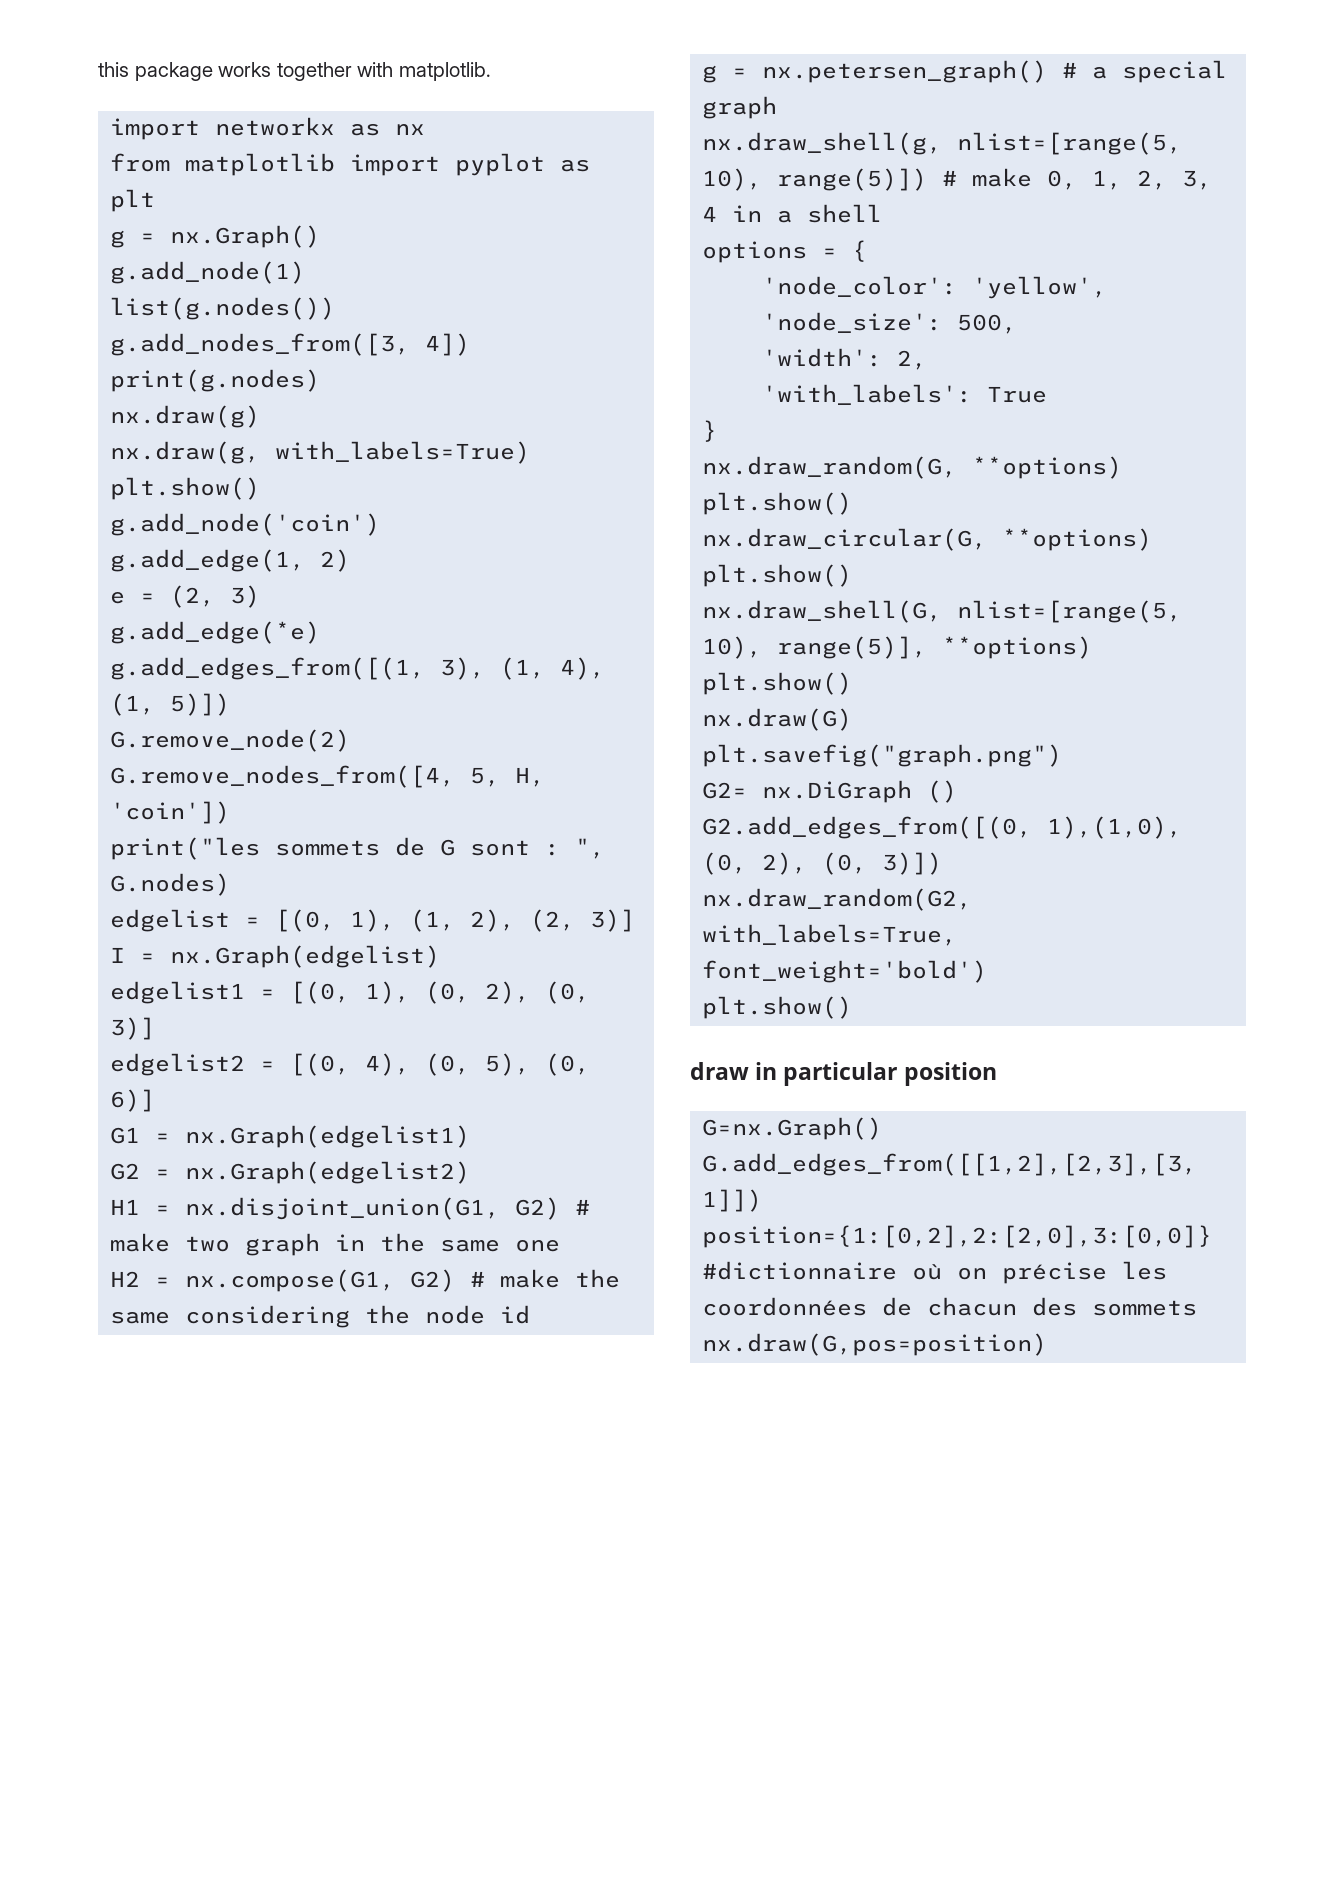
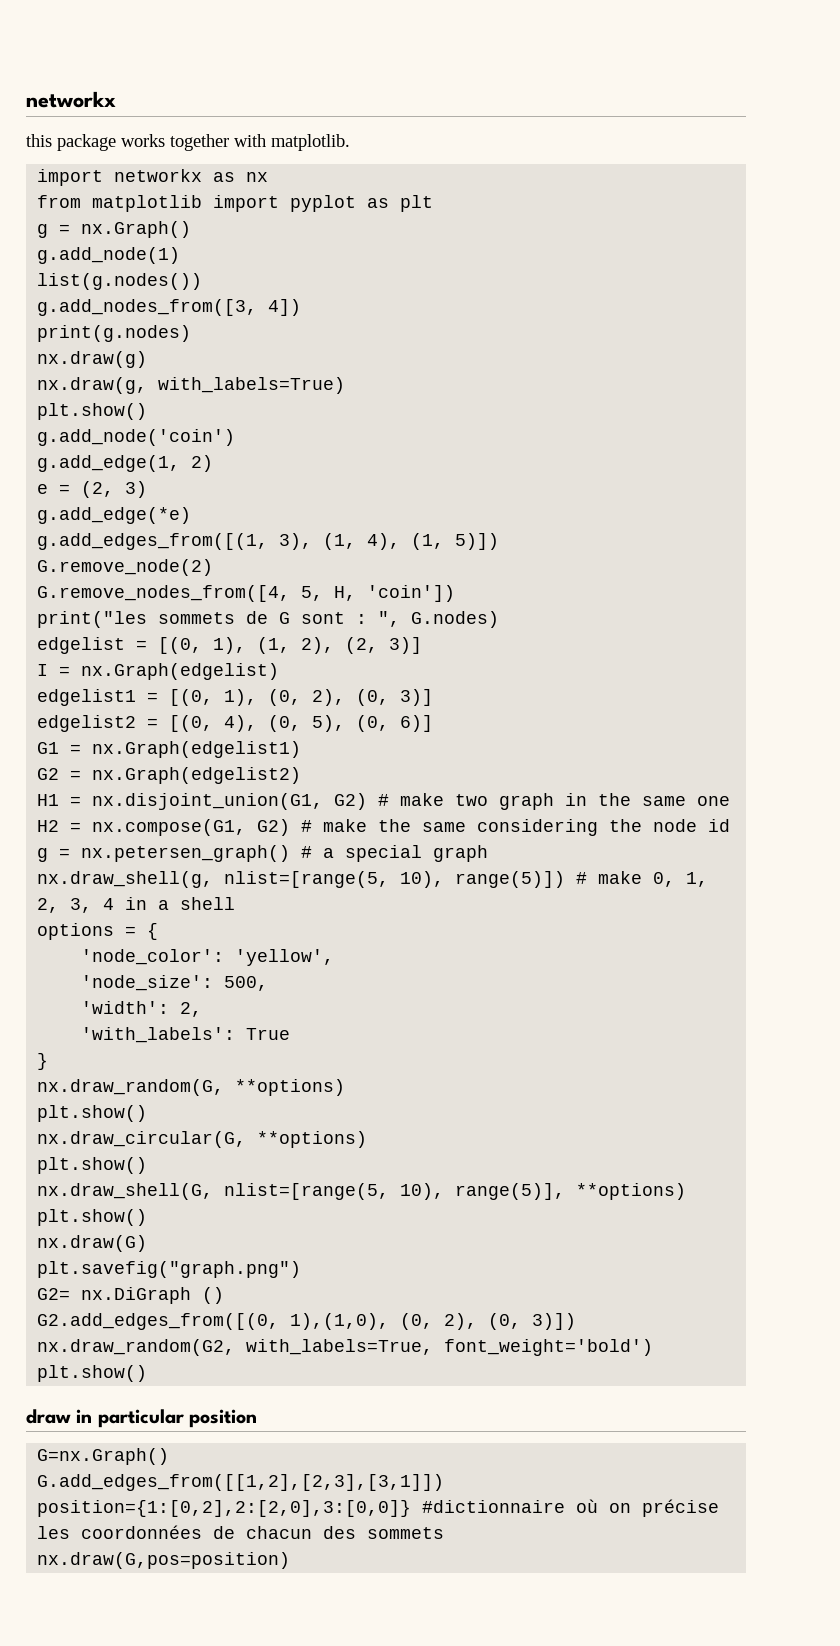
(98, 69) none -> [26,91,116,108] networkx //

